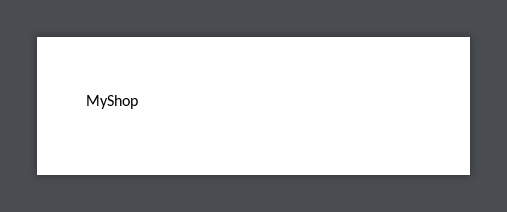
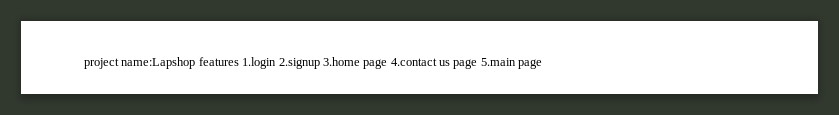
[86,95,138,109] MyShop -> [84,57,543,69] project name:Lapshop features 1.login 2.signup 3.home page 4.contact us page 5.main page

